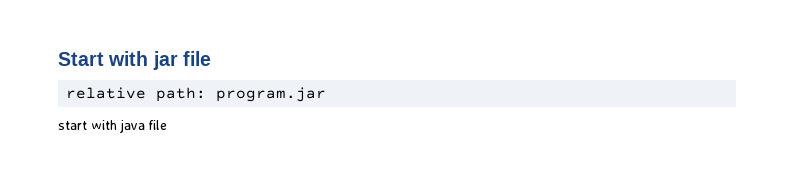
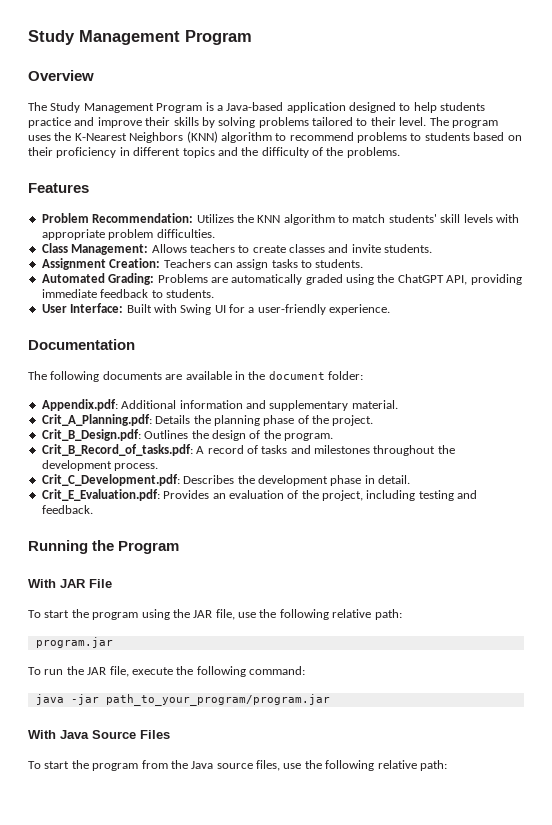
[58,51,211,70] [66,87,207,102] Start with jar file // relative path: -> [28,30,252,45] [28,70,94,81] [28,102,486,113] [28,117,498,128] [28,131,522,143] [28,147,400,158] [28,183,89,193] [41,213,519,225] [41,229,215,240] [41,243,433,255] [41,258,364,270] [41,273,522,285] [41,289,214,298] [41,303,391,315] [28,339,135,350] [28,371,363,382] [41,399,398,411] [41,414,374,426] [41,429,333,441] [41,444,455,456] [41,460,159,471] [41,474,410,486] [41,489,478,501] [41,505,93,514] [28,540,180,554] [28,579,112,588] [28,609,402,620] Study Management Program // Overview // The Study Management Program is a Java-based application designed to help students practice and improve their skills by solving problems tailored to their level. The program uses the K-Nearest Neighbors (KNN) algorithm to recommend problems to students based on their proficiency in different topics and the difficulty of the problems. // Features // Problem Recommendation: Utilizes the KNN algorithm to match students' skill levels with appropriate problem difficulties. // Class Management: Allows teachers to create classes and invite students. // Assignment Creation: Teachers can assign tasks to students. // Automated Grading: Problems are automatically graded using the ChatGPT API, providing immediate feedback to students. // User Interface: Built with Swing UI for a user-friendly experience. // Documentation // The following documents are available in the document folder: // Appendix.pdf: Additional information and supplementary material. // Crit_A_Planning.pdf: Details the planning phase of the project. // Crit_B_Design.pdf: Outlines the design of the program. // Crit_B_Record_of_tasks.pdf: A record of tasks and milestones throughout the development process. // Crit_C_Development.pdf: Describes the development phase in detail. // Crit_E_Evaluation.pdf: Provides an evaluation of the project, including testing and feedback. // Running the Program // With JAR File // To start the program using the JAR file, use the following relative path: //
[58,119,167,133] start with java file -> [28,666,305,677] [35,694,330,706] [28,730,170,739] [28,760,447,771] To run the JAR file, execute the following command: // java -jar path_to_your_program/program.jar // With Java Source Files // To start the program from the Java source files, use the following relative path:

